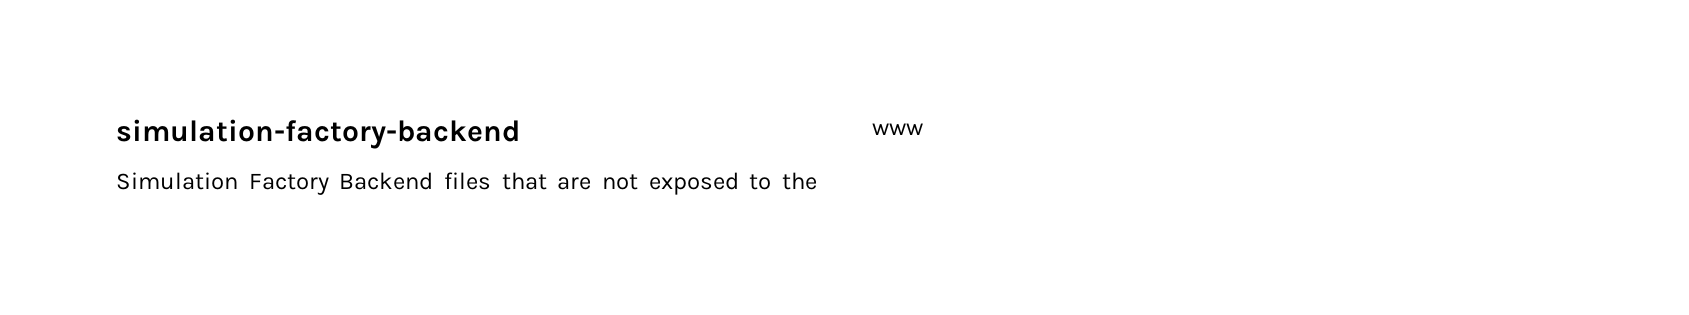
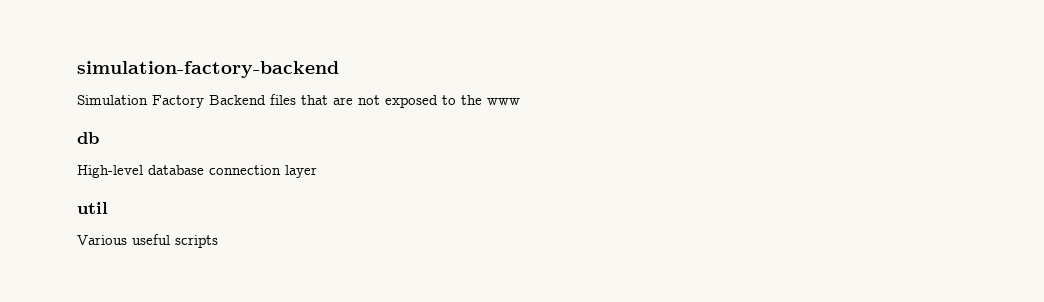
(923, 129) none -> [77,132,99,144] [77,165,317,178] [77,202,108,214] [77,234,218,248] // db // High-level database connection layer // util // Various useful scripts

